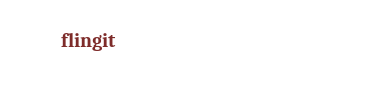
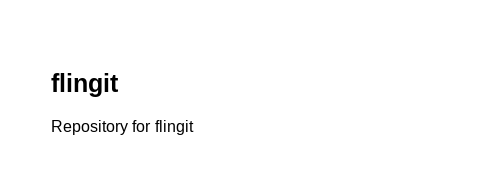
[61,32,116,51] flingit -> [51,73,119,97] [51,120,194,135] flingit // Repository for flingit

